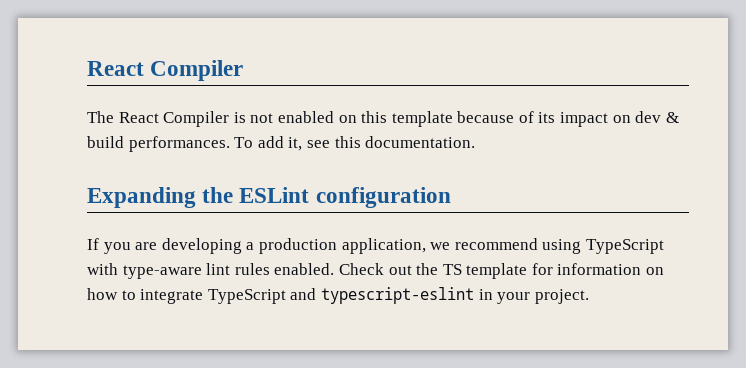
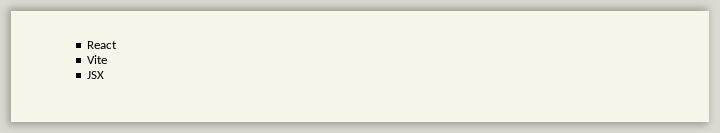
[87,60,244,81] [87,111,679,127] [87,136,476,152] [87,187,451,208] [87,238,664,254] [87,263,665,279] [87,287,589,304] React Compiler // The React Compiler is not enabled on this template because of its impact on dev & build performances. To add it, see this documentation. // Expanding the ESLint configuration // If you are developing a production application, we recommend using TypeScript with type-aware lint rules enabled. Check out the TS template for information on how to integrate TypeScript and typescript-eslint in your project. -> [86,41,117,49] [86,55,107,64] [86,71,104,79] React // Vite // JSX

